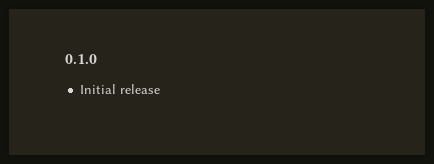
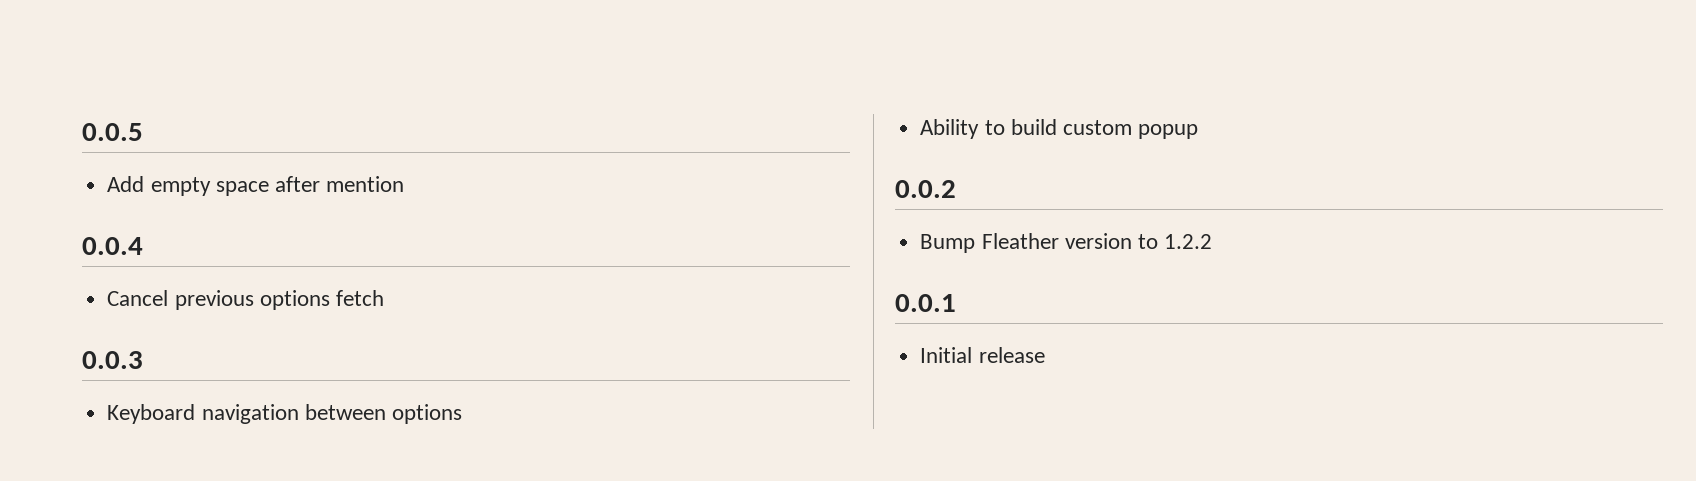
[65,54,97,64] 0.1.0 -> [82,123,143,141] [107,176,405,196] [82,237,143,255] [107,290,384,310] [82,351,143,369] [107,404,462,424] [920,119,1199,139] [895,180,956,198] [920,233,1213,253] [895,294,956,312] 0.0.5 // Add empty space after mention // 0.0.4 // Cancel previous options fetch // 0.0.3 // Keyboard navigation between options // Ability to build custom popup // 0.0.2 // Bump Fleather version to 1.2.2 // 0.0.1

